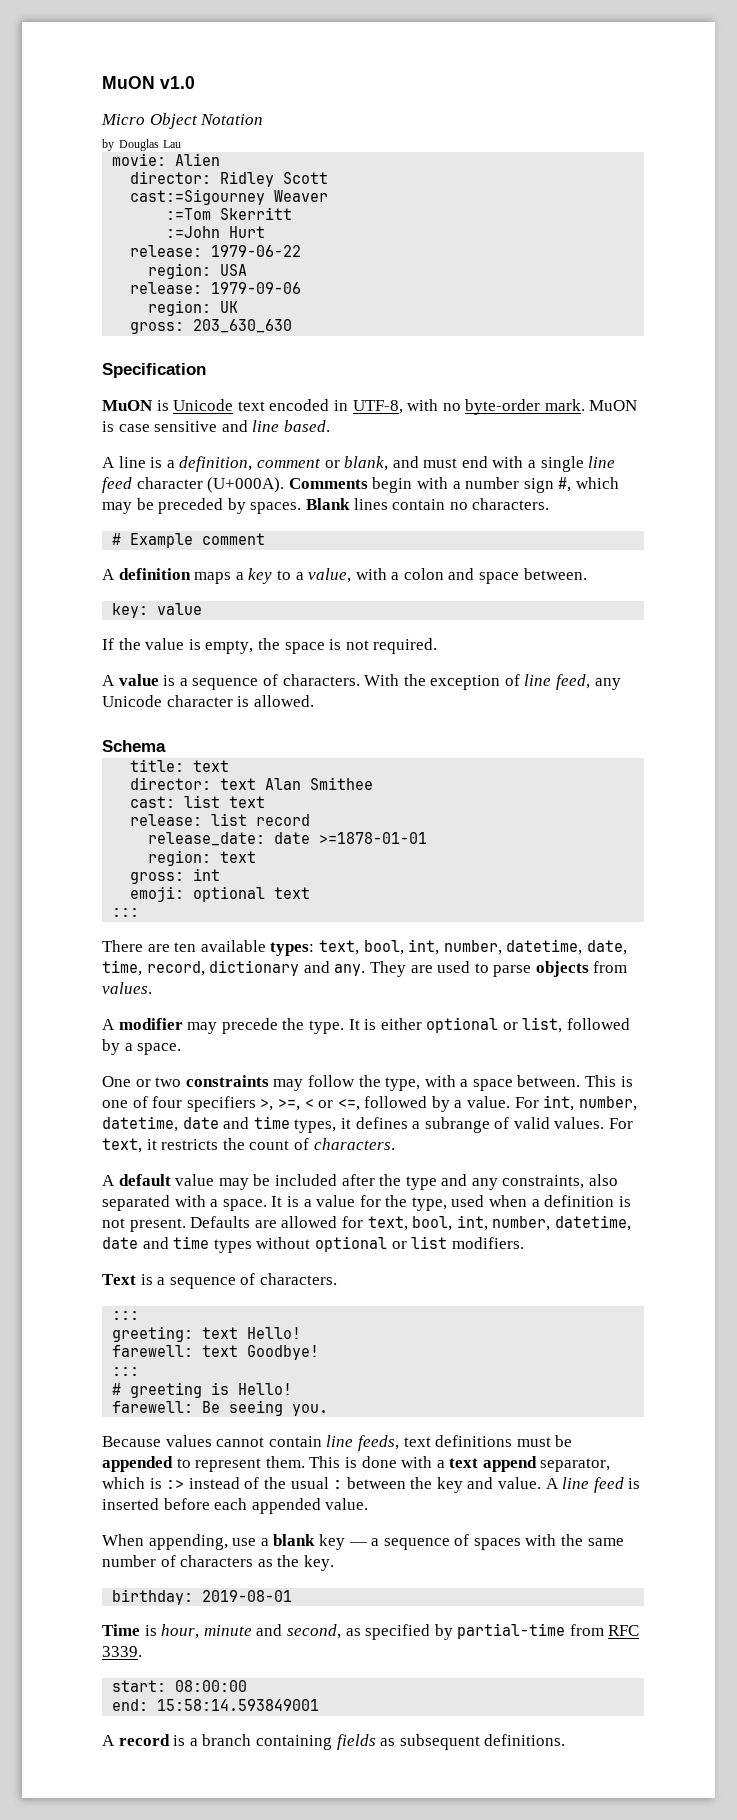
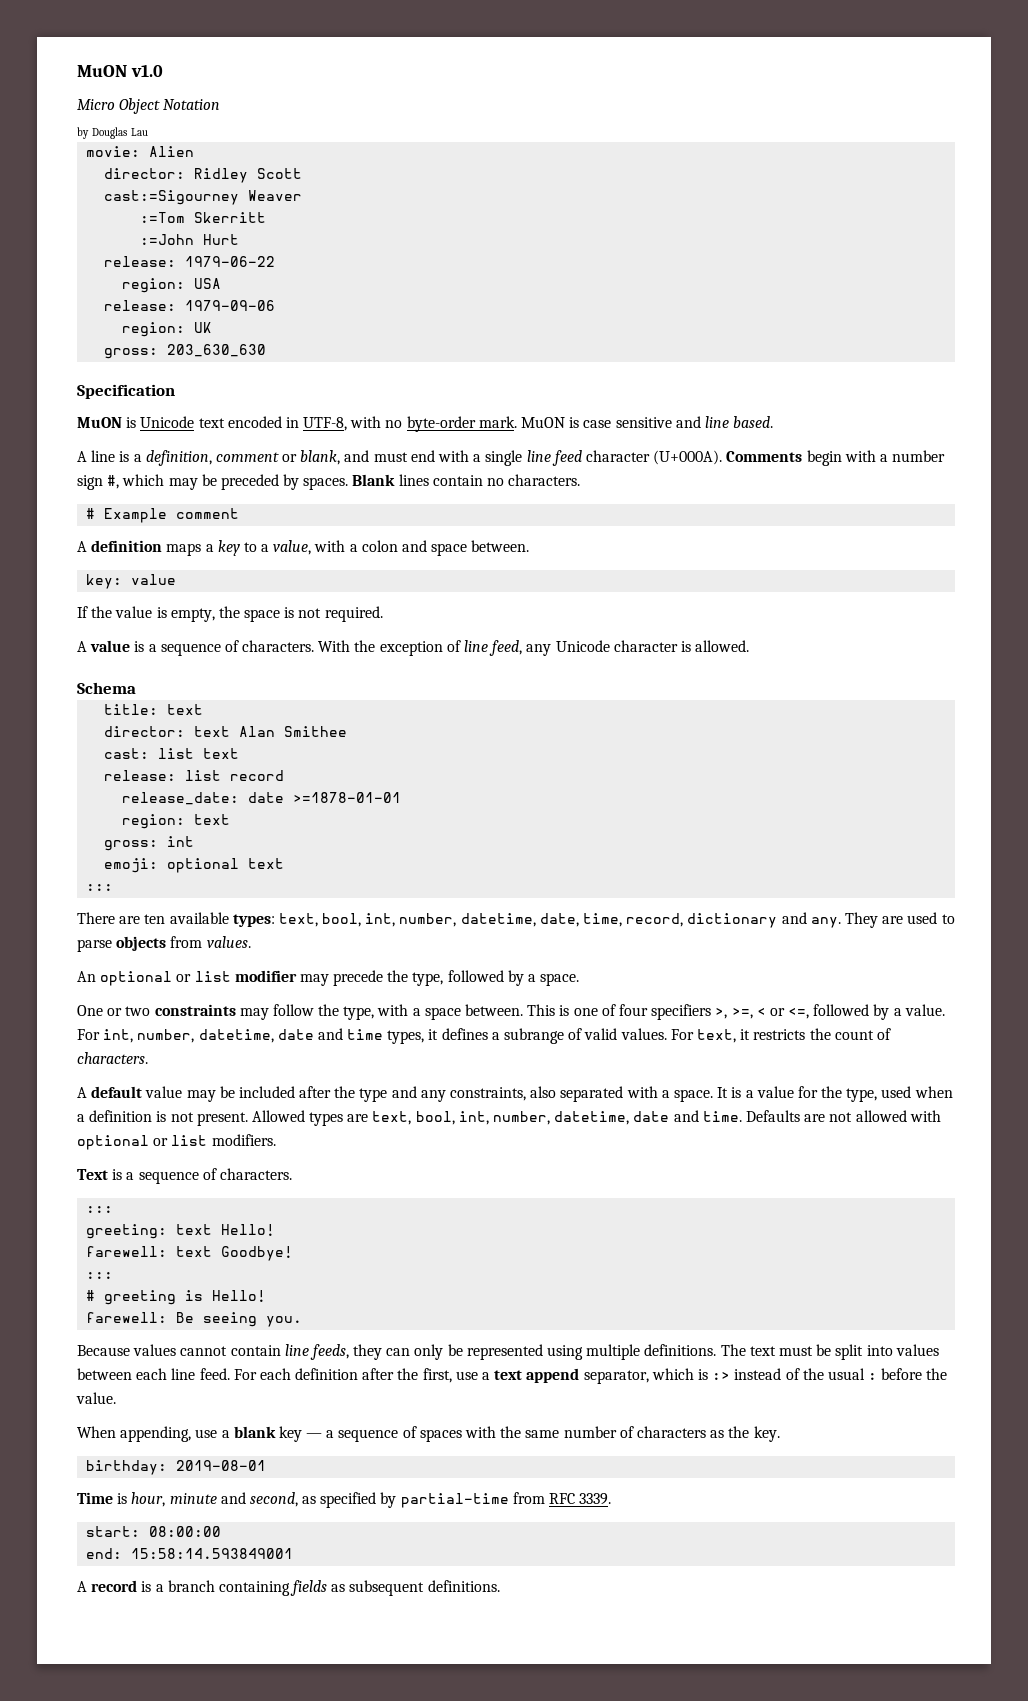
[102,1017,563,1034] A modifier may precede the type. It is either optional or list, -> [77,970,444,986] An optional or list modifier may precede the type,
[190,1216,363,1228] Defaults are allowed for -> [251,1110,369,1126] Allowed types are
[173,1236,311,1253] time types without -> [702,1110,941,1122] time. Defaults are not allowed with
[403,1435,573,1447] [102,1456,433,1472] text definitions must be appended to represent them. This is done with -> [353,1344,939,1360] [77,1368,478,1383] they can only be represented using multiple definitions. The text must be split into values between each line feed. For each definition after the first, use
[346,1477,641,1493] [102,1498,321,1514] between the key and value. A line feed is inserted before each appended -> [881,1368,948,1380] before the

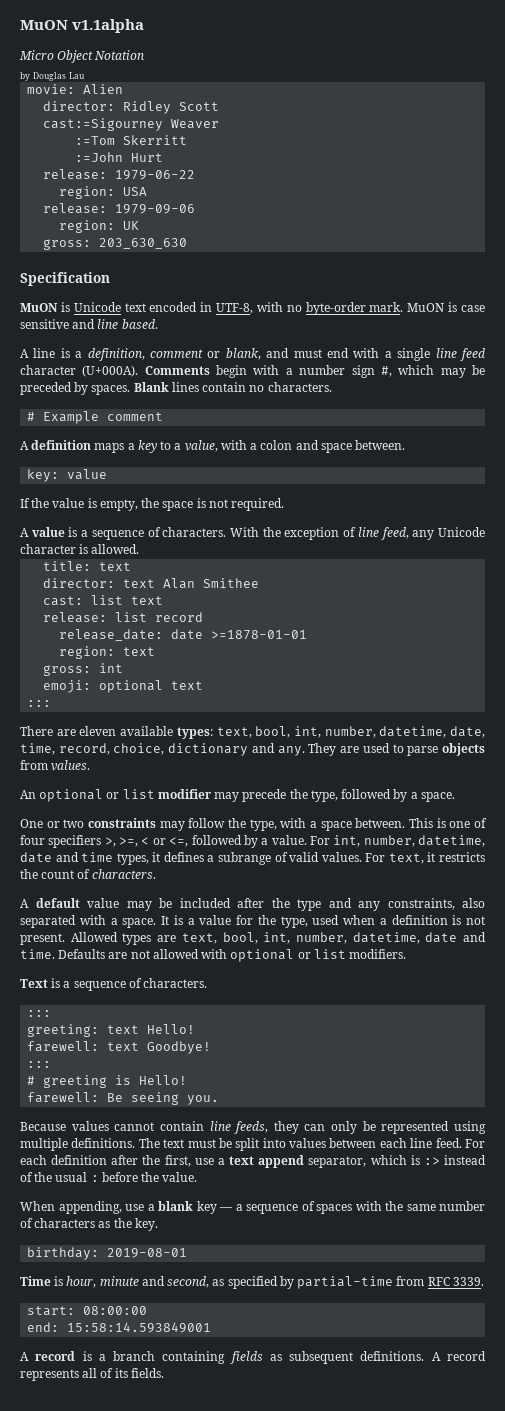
[77,64,163,77] MuON v1.0 -> [20,19,145,33] MuON v1.1alpha
[77,682,136,694] // Schema -> (140, 549) none
[144,914,166,924] ten -> [79,726,117,736] eleven
(684, 920) none -> [113,743,165,755] choice,
(500, 1586) none -> [431,1351,486,1361] [20,1368,164,1381] A record represents all of its fields.

